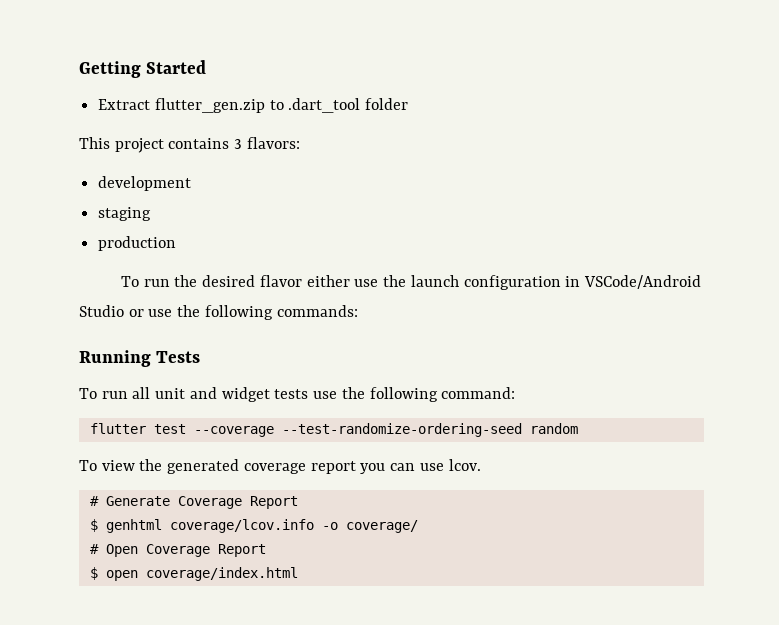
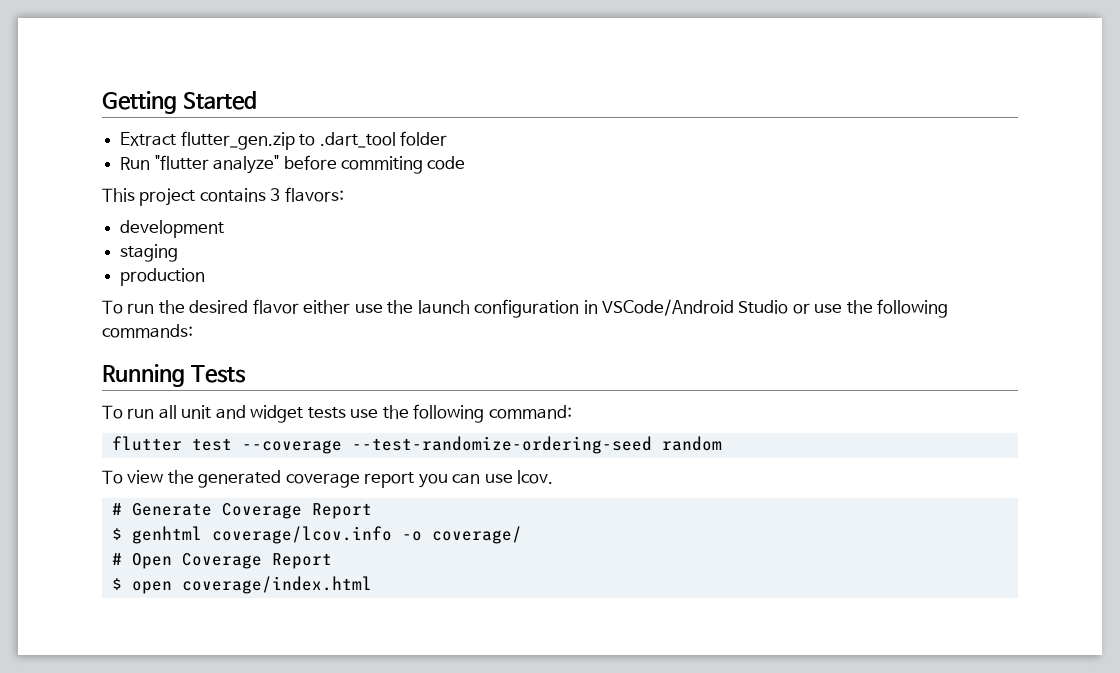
(409, 104) none -> [120,155,466,174] // Run "flutter analyze" before commiting code

